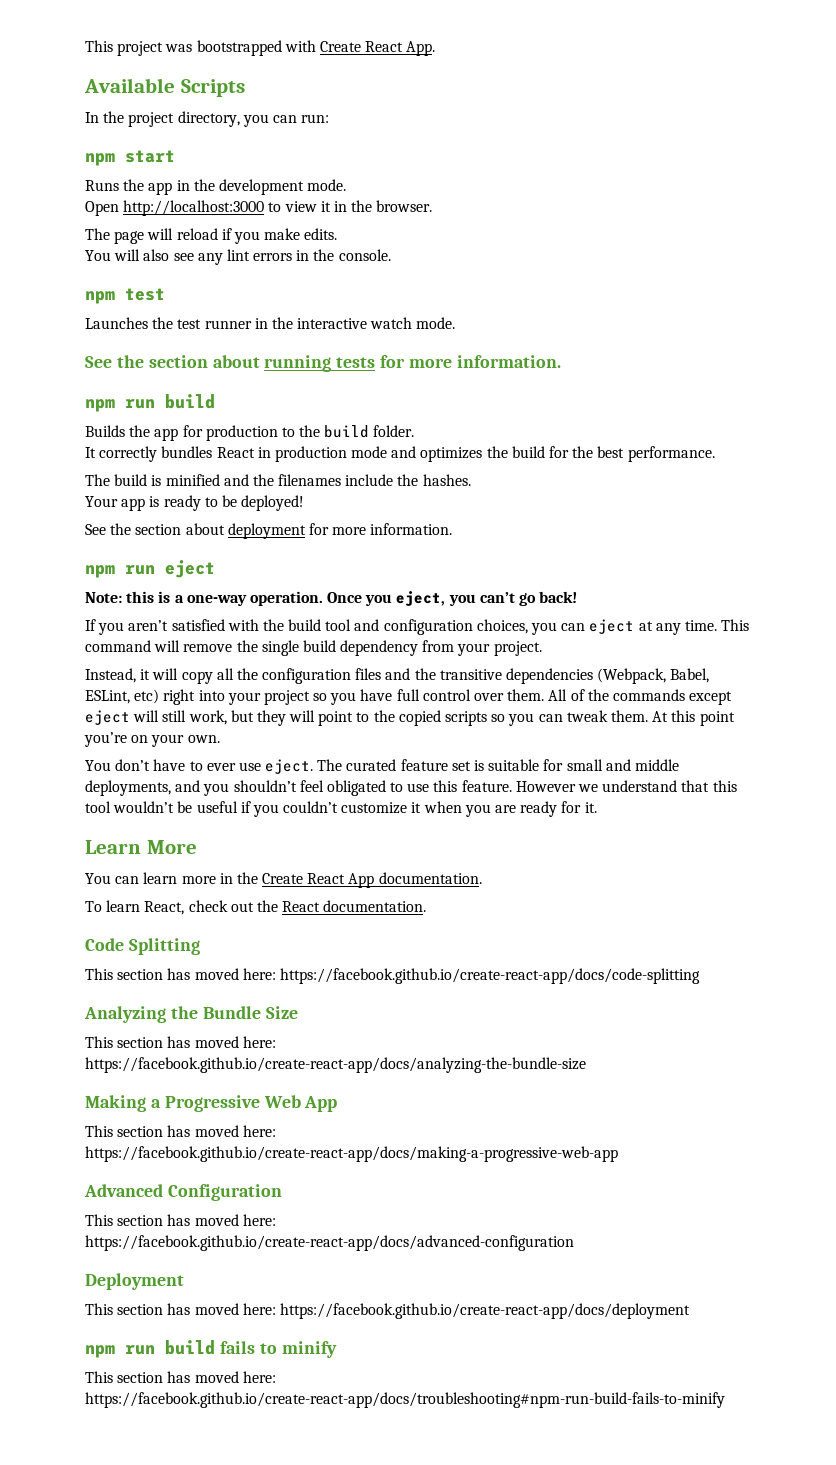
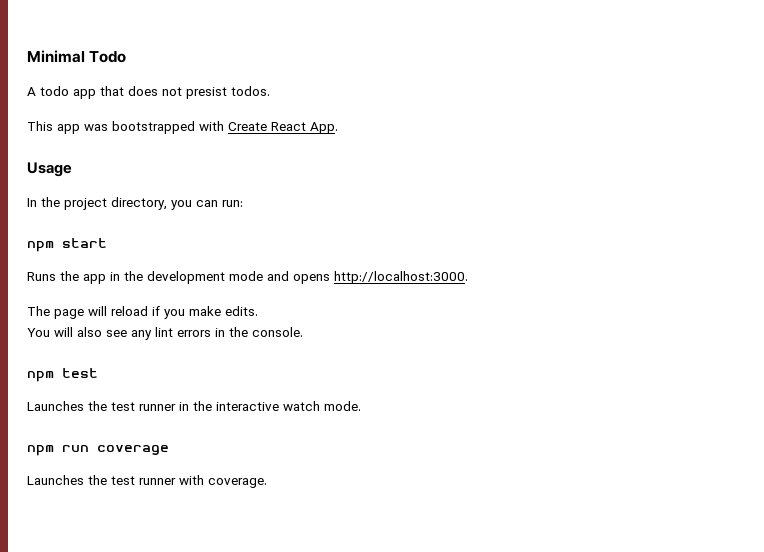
[85,40,164,56] This project -> [27,50,127,63] [27,86,270,99] [27,121,80,134] Minimal Todo // A todo app that does not presist todos. // This app
[84,78,245,97] Available Scripts -> [27,162,72,177] Usage
[307,179,347,191] [85,200,433,216] mode. // Open http://localhost:3000 to view it in the browser. -> [229,271,468,284] mode and opens http://localhost:3000.
[85,355,561,372] [85,394,215,412] [85,425,415,441] [85,446,715,462] [85,474,471,486] [85,495,305,511] [85,523,453,539] [85,560,215,578] [85,591,578,606] [85,619,750,635] [85,640,542,656] [85,668,710,684] [85,689,733,705] [85,710,735,726] [84,732,220,747] [85,759,679,774] [85,780,737,796] [85,801,597,817] [85,840,197,854] [85,872,482,888] [85,900,427,915] [85,938,200,955] [85,968,700,984] [84,1006,298,1023] [85,1036,276,1048] [85,1057,586,1073] [85,1095,338,1112] [85,1125,276,1137] [85,1146,618,1162] [84,1184,282,1201] [85,1214,276,1226] [85,1235,574,1251] [85,1273,184,1290] [85,1303,690,1319] [85,1340,337,1358] [85,1371,276,1383] [85,1392,725,1408] See the section about running tests for more information. // npm run build // Builds the app for production to the build folder. // It correctly bundles React in production mode and optimizes the build for the best performance. // The build is minified and the filenames include the hashes. // Your app is ready to be deployed! // See the section about deployment for more information. // npm run eject // Note: this is a one-way operation. Once you eject, you can’t go back! // If you aren’t satisfied with the build tool and configuration choices, you can eject at any time. This command will remove the single build dependency from your project. // Instead, it will copy all the configuration files and the transitive dependencies (Webpack, Babel, ESLint, etc) right into your project so you have full control over them. All of the commands except eject will still work, but they will point to the copied scripts so you can tweak them. At this point you’re on your own. // You don’t have to ever use eject. The curated feature set is suitable for small and middle deployments, and you shouldn’t feel obligated to use this feature. However we understand that this tool wouldn’t be useful if you couldn’t customize it when you are ready for it. // Learn More // You can learn more in the Create React App documentation. // To learn React, check out the React documentation. // Code Splitting // This section has moved here: https://facebook.github.io/create-react-app/docs/code-splitting // Analyzing the Bundle Size // This section has moved here: https://facebook.github.io/create-react-app/docs/analyzing-the-bundle-size // Making a Progressive Web App // This section has moved here: https://facebook.github.io/create-react-app/docs/making-a-progressive-web-app // Advanced Configuration // This section has moved here: https://facebook.github.io/create-react-app/docs/advanced-configuration // Deployment // This section has moved here: https://facebook.github.io/create-react-app/docs/deployment // npm run build fails to minify // This section has moved here: https://facebook.github.io/create-react-app/docs/troubleshooting#npm-run-build-fails-to-minify -> [27,445,169,456] [27,475,267,488] npm run coverage // Launches the test runner with coverage.

